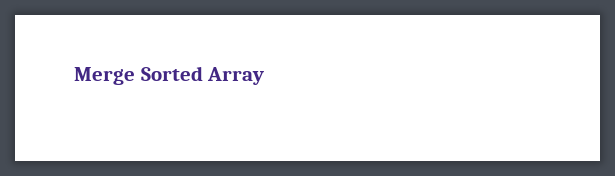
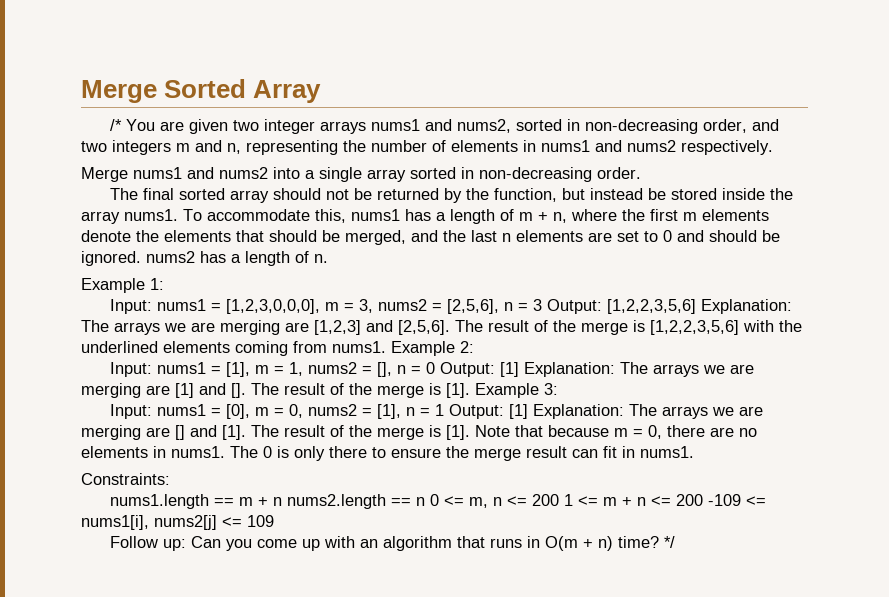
(265, 76) none -> [110,119,780,134] [81,140,773,155] [81,167,641,182] [110,188,794,203] [81,209,769,224] [81,230,780,245] [81,251,328,266] [81,278,164,293] [110,299,793,314] [81,320,802,335] [81,341,474,356] [110,362,755,377] [81,383,558,398] [110,404,764,419] [81,425,757,440] [81,446,694,461] [81,473,170,485] [110,494,767,509] [81,515,274,530] [110,536,676,551] // /* You are given two integer arrays nums1 and nums2, sorted in non-decreasing order, and two integers m and n, representing the number of elements in nums1 and nums2 respectively. // Merge nums1 and nums2 into a single array sorted in non-decreasing order. // The final sorted array should not be returned by the function, but instead be stored inside the array nums1. To accommodate this, nums1 has a length of m + n, where the first m elements denote the elements that should be merged, and the last n elements are set to 0 and should be ignored. nums2 has a length of n. // Example 1: // Input: nums1 = [1,2,3,0,0,0], m = 3, nums2 = [2,5,6], n = 3 Output: [1,2,2,3,5,6] Explanation: The arrays we are merging are [1,2,3] and [2,5,6]. The result of the merge is [1,2,2,3,5,6] with the underlined elements coming from nums1. Example 2: // Input: nums1 = [1], m = 1, nums2 = [], n = 0 Output: [1] Explanation: The arrays we are merging are [1] and []. The result of the merge is [1]. Example 3: // Input: nums1 = [0], m = 0, nums2 = [1], n = 1 Output: [1] Explanation: The arrays we are merging are [] and [1]. The result of the merge is [1]. Note that because m = 0, there are no elements in nums1. The 0 is only there to ensure the merge result can fit in nums1. // Constraints: // nums1.length == m + n nums2.length == n 0 <= m, n <= 200 1 <= m + n <= 200 -109 <= nums1[i], nums2[j] <= 109 // Follow up: Can you come up with an algorithm that runs in O(m + n) time? */

